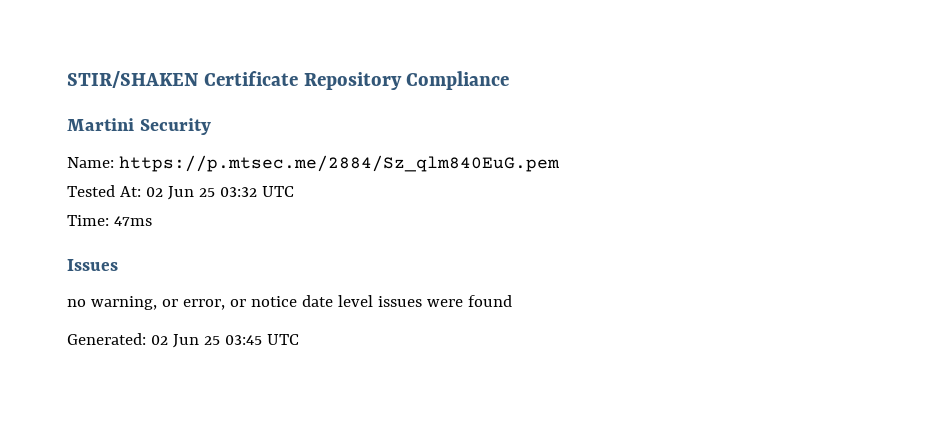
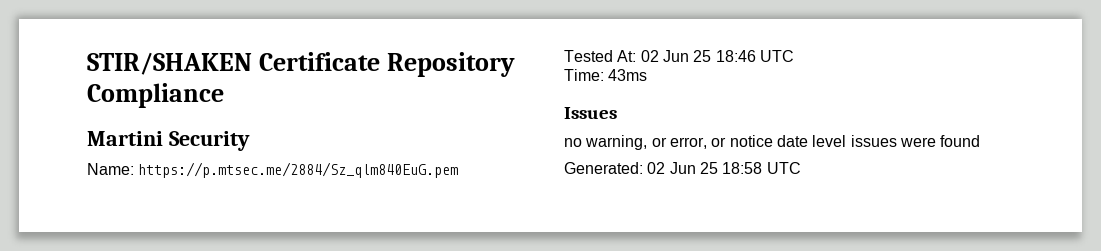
[219,187,257,197] 03:32 -> [715,50,756,62] 18:46
[113,216,152,226] 47ms -> [608,69,648,81] 43ms
[224,335,262,345] 03:45 -> [722,162,763,174] 18:58

